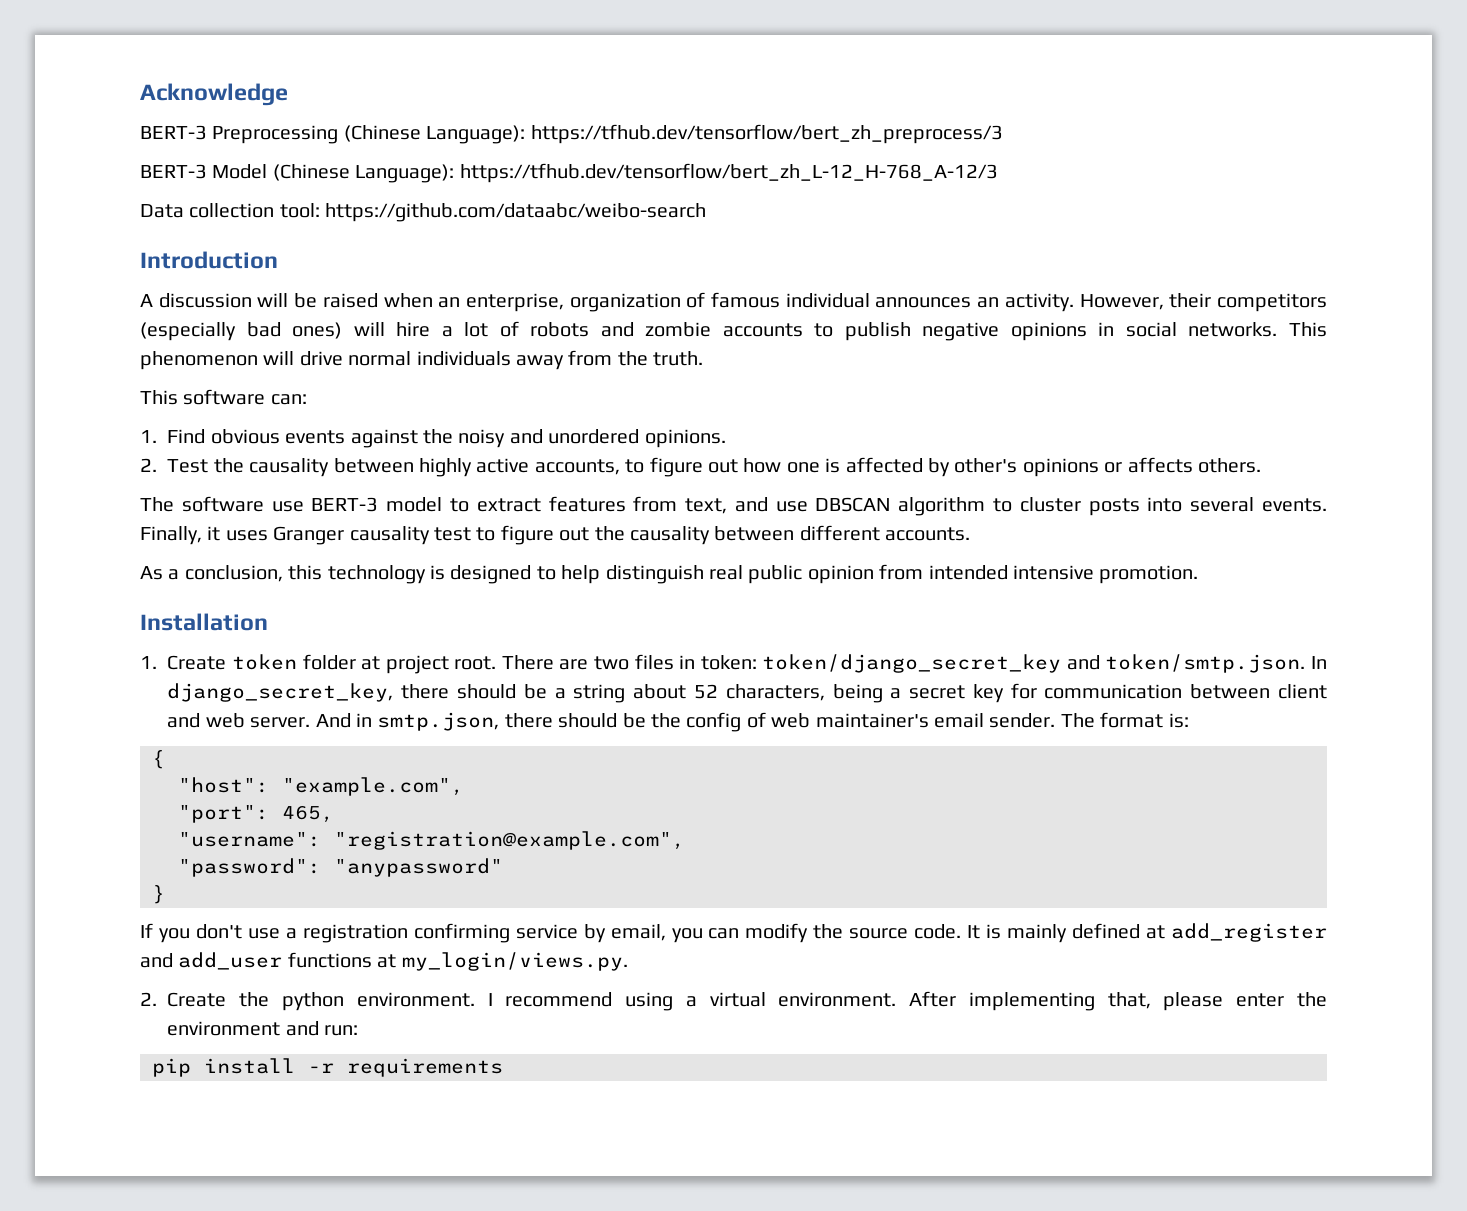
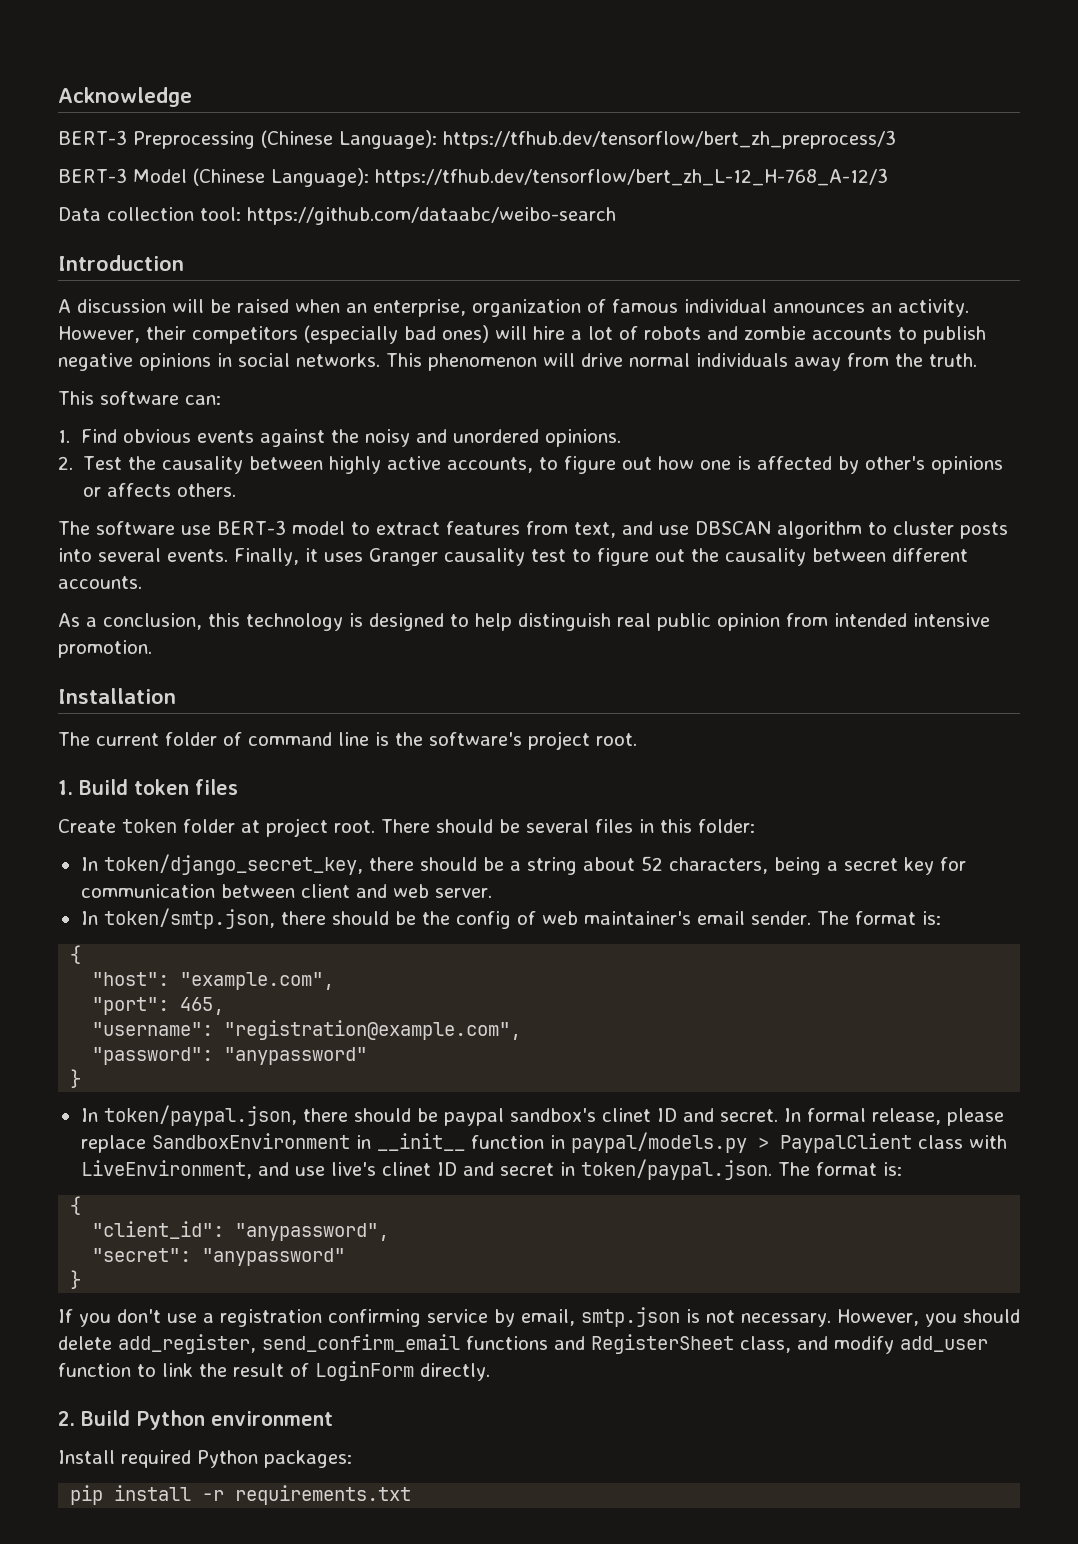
[140,656,157,669] 1. -> [58,731,637,750] [58,779,238,795] The current folder of command line is the software's project root. // 1. Build token files //
[559,654,1328,673] [167,683,394,702] are two files in token: token/django_secret_key and token/smtp.json. In django_secret_key, -> [436,819,755,833] [80,854,363,875] should be several files in this folder: // In token/django_secret_key,
[315,712,500,731] And in smtp.json, -> [80,908,275,929] // In token/smtp.json,
(165, 894) none -> [80,1105,1004,1126] [80,1132,1007,1153] [80,1159,902,1180] [70,1196,82,1215] [92,1221,390,1241] [92,1248,346,1266] [70,1270,82,1289] // In token/paypal.json, there should be paypal sandbox's clinet ID and secret. In formal release, please replace SandboxEnvironment in __init__ function in paypal/models.py > PaypalClient class with LiveEnvironment, and use live's clinet ID and secret in token/paypal.json. The format is: // { // "client_id": "anypassword", // "secret": "anypassword" // }
[671,923,1328,943] [140,952,628,971] [140,991,1327,1011] [167,1021,359,1036] you can modify the source code. It is mainly defined at add_register and add_user functions at my_login/views.py. // 2. Create the python environment. I recommend using a virtual environment. After implementing that, please enter the environment and run: -> [581,1307,1020,1327] [58,1334,988,1354] [58,1361,490,1381] [58,1410,333,1430] [58,1450,352,1468] smtp.json is not necessary. However, you should delete add_register, send_confirm_email functions and RegisterSheet class, and modify add_user function to link the result of LoginForm directly. // 2. Build Python environment // Install required Python packages:
[347,1058,503,1077] requirements -> [235,1485,412,1505] requirements.txt

